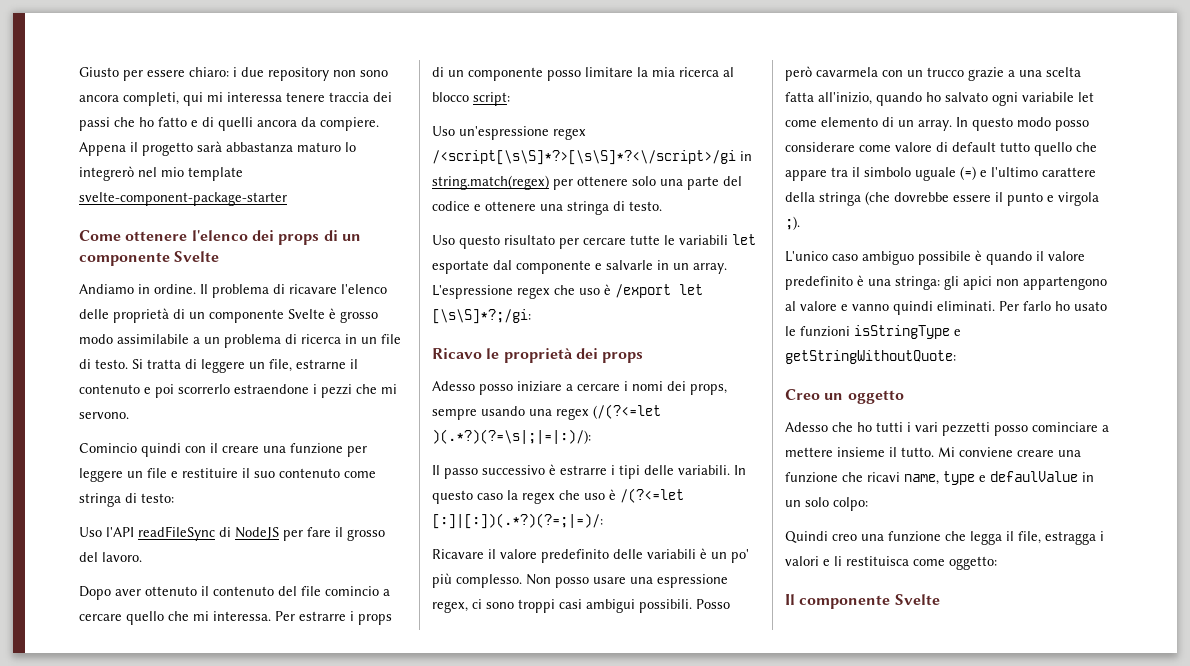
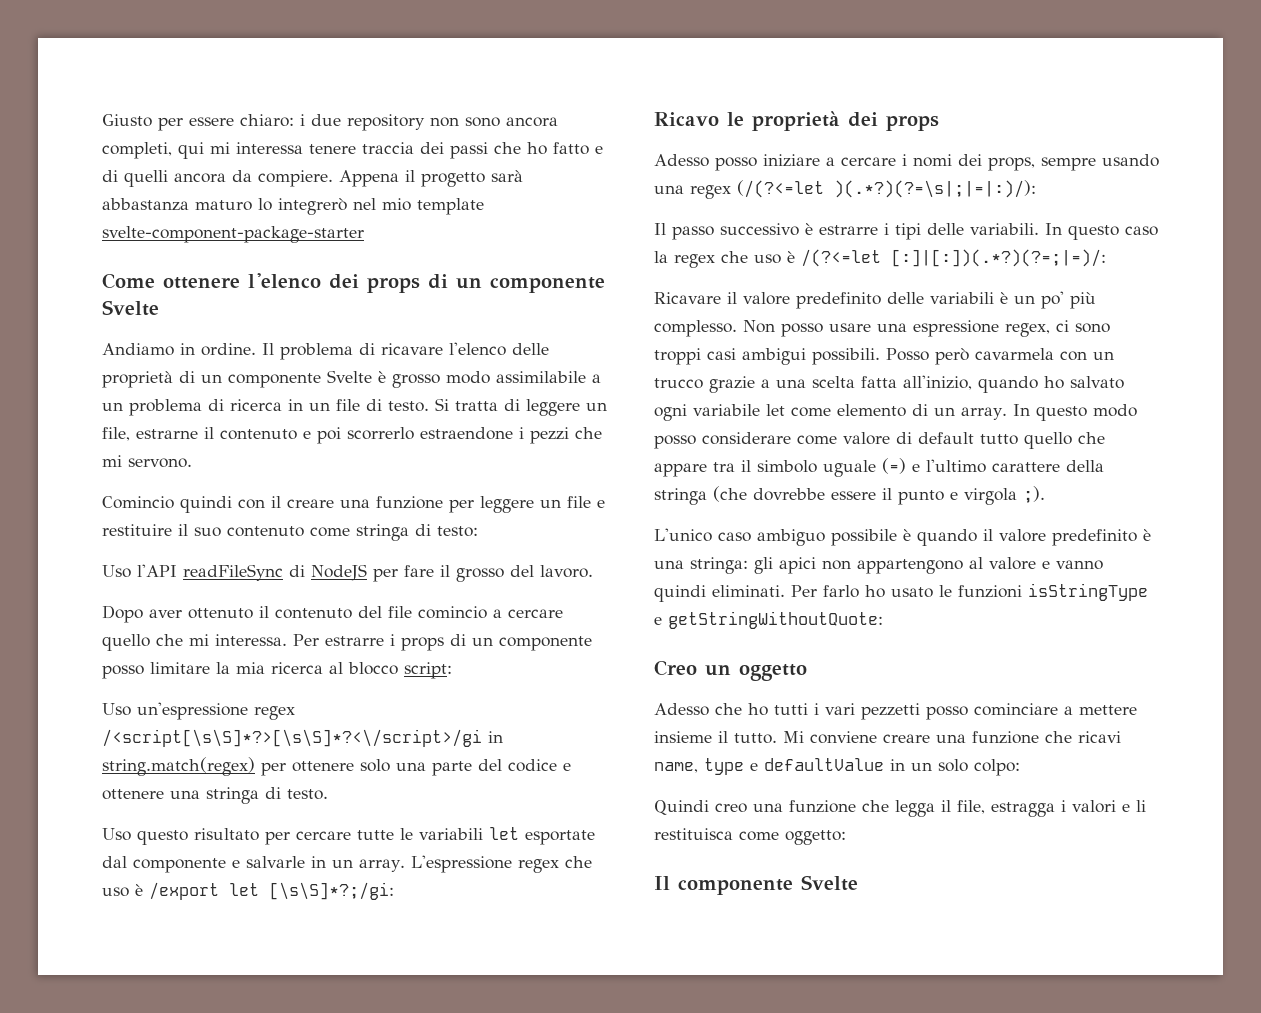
[990,471,1078,482] defaulValue -> [764,758,884,771] defaultValue

